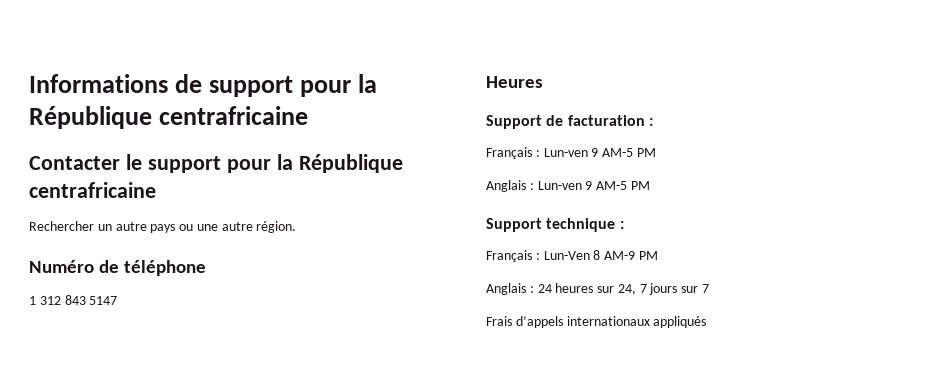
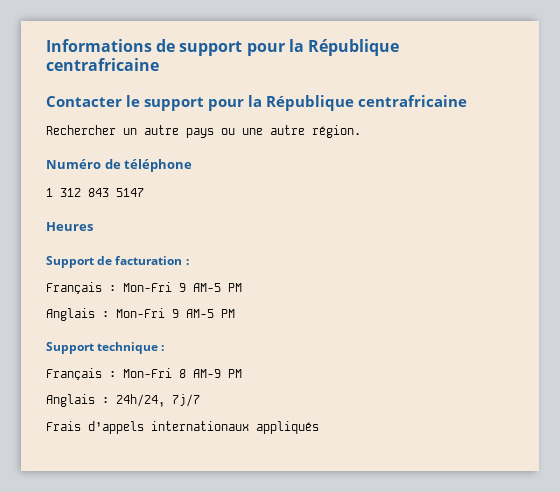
[543,148,588,157] Lun-ven -> [123,282,172,292] Mon-Fri
[537,181,582,190] Lun-ven -> [116,308,165,318] Mon-Fri
[543,251,590,260] Lun-Ven -> [123,368,172,378] Mon-Fri
[537,283,710,295] 24 heures sur 24, 7 jours sur 7 -> [116,394,200,407] 24h/24, 7j/7

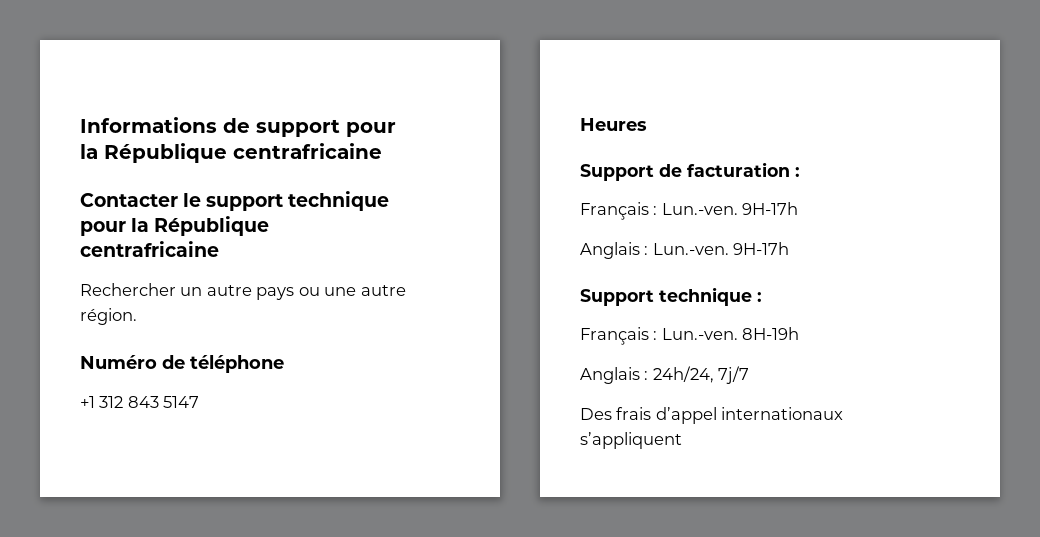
(204, 104) none -> [288,191,390,211] technique
[46,188,53,197] 1 -> [80,396,95,408] +1
[123,282,242,292] [46,308,235,321] Mon-Fri 9 AM-5 PM // Anglais : Mon-Fri 9 AM-5 PM -> [661,202,799,215] [580,242,790,259] Lun.-ven. 9H-17h // Anglais : Lun.-ven. 9H-17h
[123,368,242,378] Mon-Fri 8 AM-9 PM -> [661,327,800,340] Lun.-ven. 8H-19h
[46,421,319,434] Frais d’appels internationaux appliqués -> [580,407,844,424] [580,432,682,449] Des frais d’appel internationaux s’appliquent

